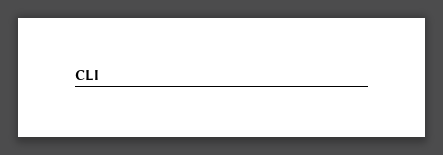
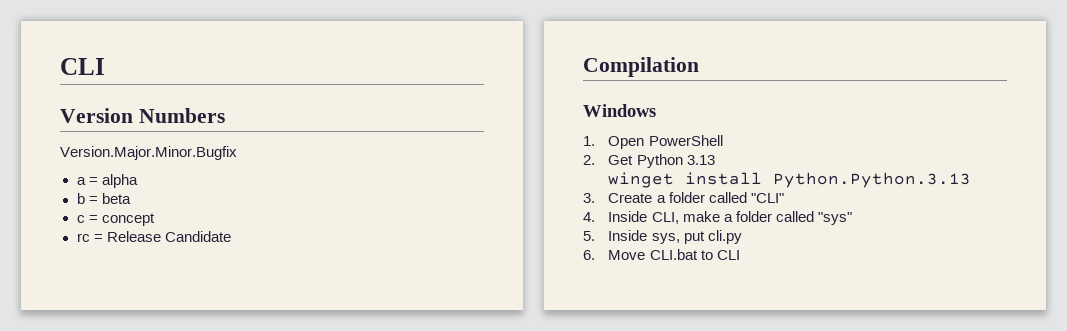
[75,70,99,81] CLI -> [60,58,105,75] [60,108,225,123] [60,146,237,160] [76,174,138,188] [76,193,131,204] [76,213,155,226] [76,231,231,242] [583,57,699,77] [583,104,656,117] [583,135,723,149] [583,154,715,168] [608,172,972,188] [583,192,784,203] [583,211,852,225] [583,230,742,244] [583,249,740,260] CLI // Version Numbers // Version.Major.Minor.Bugfix // a = alpha // b = beta // c = concept // rc = Release Candidate // Compilation // Windows // 1. Open PowerShell // 2. Get Python 3.13 // winget install Python.Python.3.13 // 3. Create a folder called "CLI" // 4. Inside CLI, make a folder called "sys" // 5. Inside sys, put cli.py // 6. Move CLI.bat to CLI

